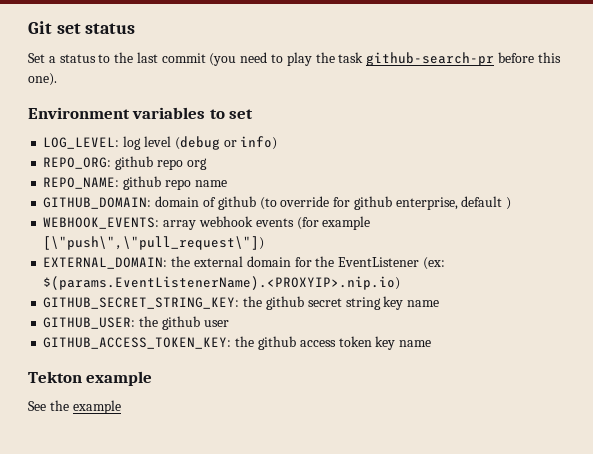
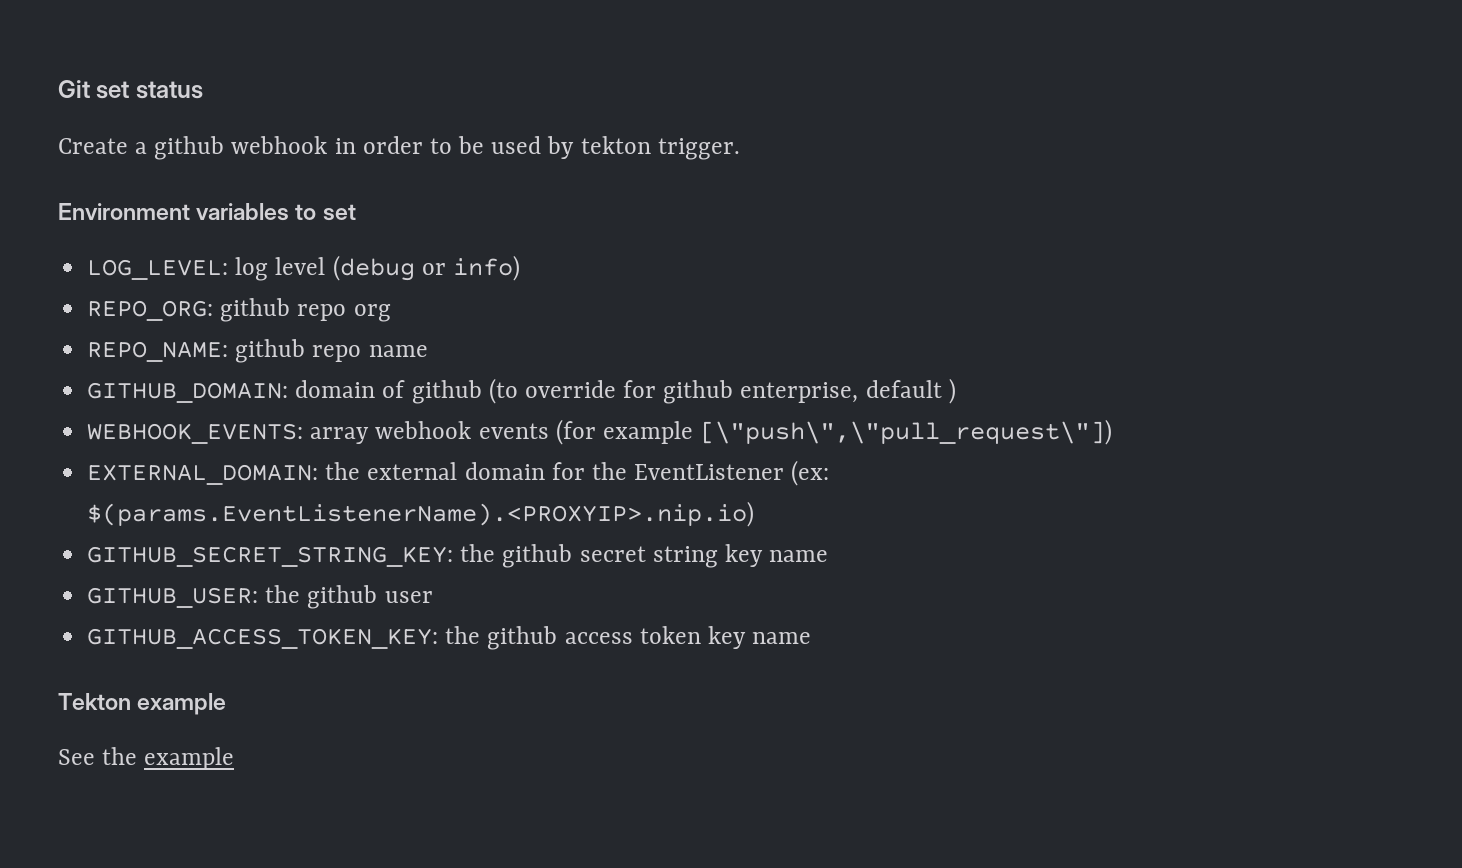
[28,52,561,66] [28,73,57,86] Set a status to the last commit (you need to play the task github-search-pr before this one). -> [58,136,740,160] Create a github webhook in order to be used by tekton trigger.

